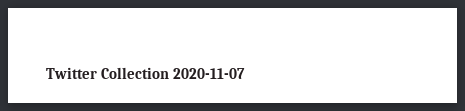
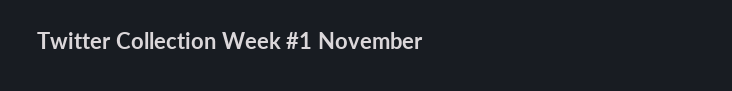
[172,68,245,79] 2020-11-07 -> [221,32,424,49] Week #1 November

